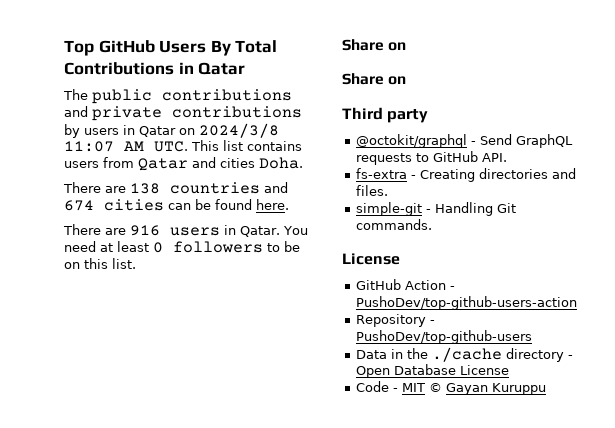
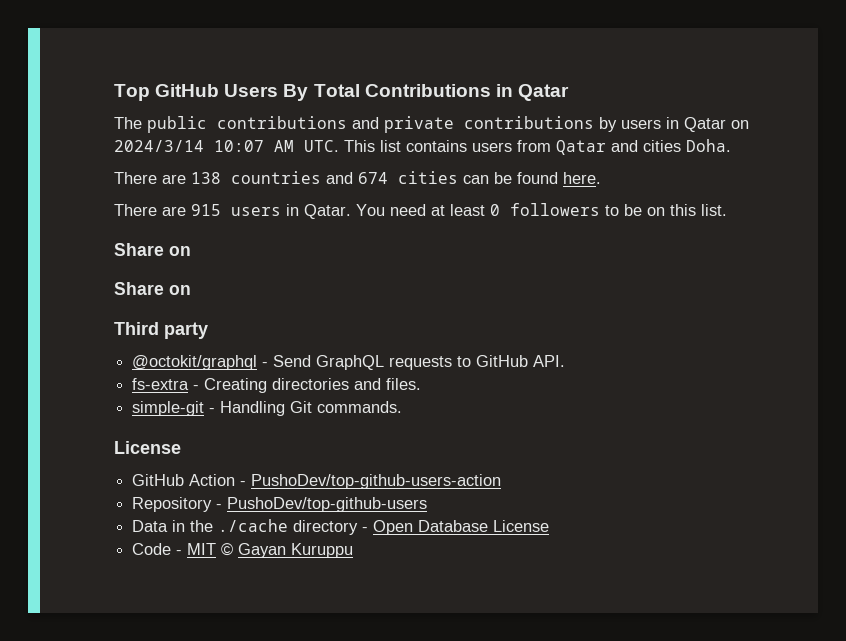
[199,123,279,138] [64,141,114,152] 2024/3/8 11:07 -> [114,140,264,152] 2024/3/14 10:07
[130,225,160,236] 916 -> [191,204,221,216] 915

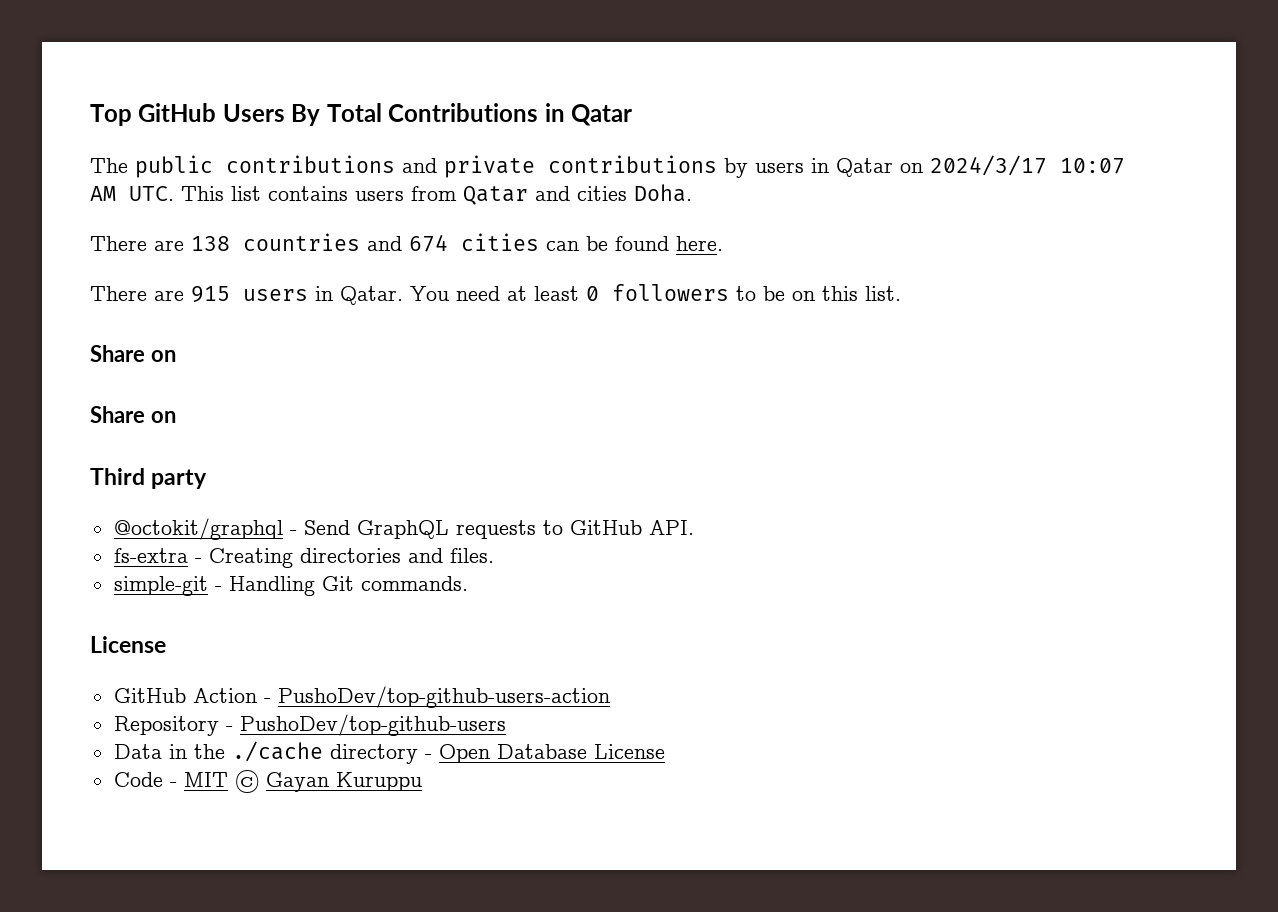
[114,140,204,152] 2024/3/14 -> [930,155,1047,176] 2024/3/17

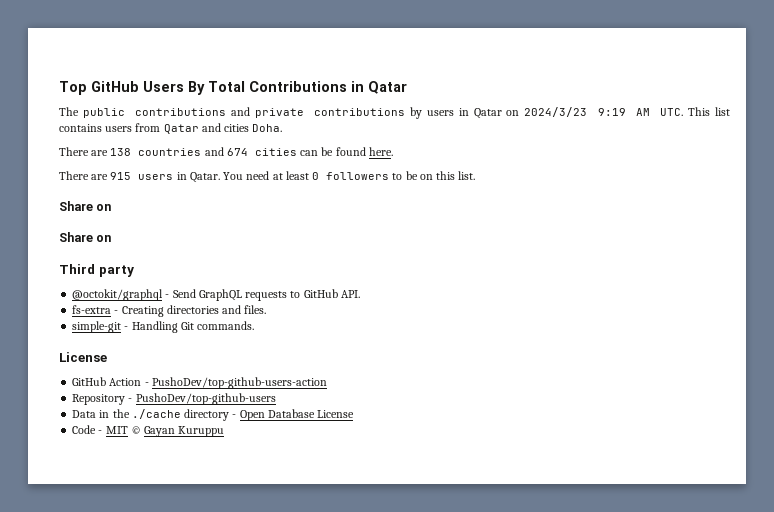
[930,155,1125,176] 2024/3/17 10:07 -> [524,107,626,117] 2024/3/23 9:19

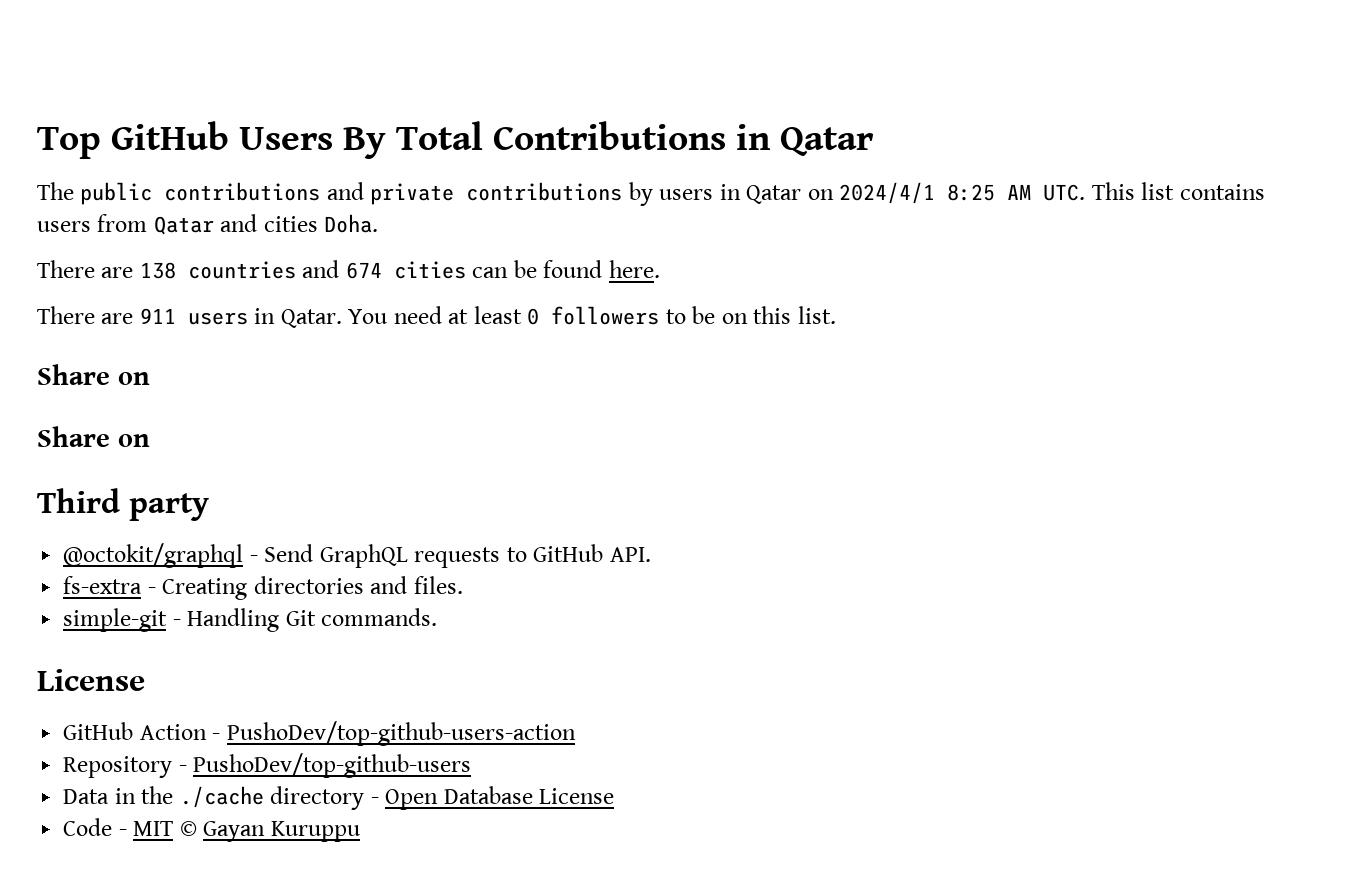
[524,107,626,117] 2024/3/23 9:19 -> [839,182,996,204] 2024/4/1 8:25
[110,172,132,180] 915 -> [139,308,176,324] 911

